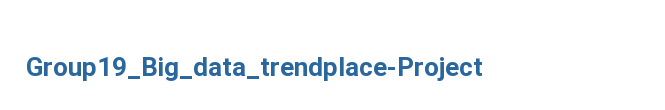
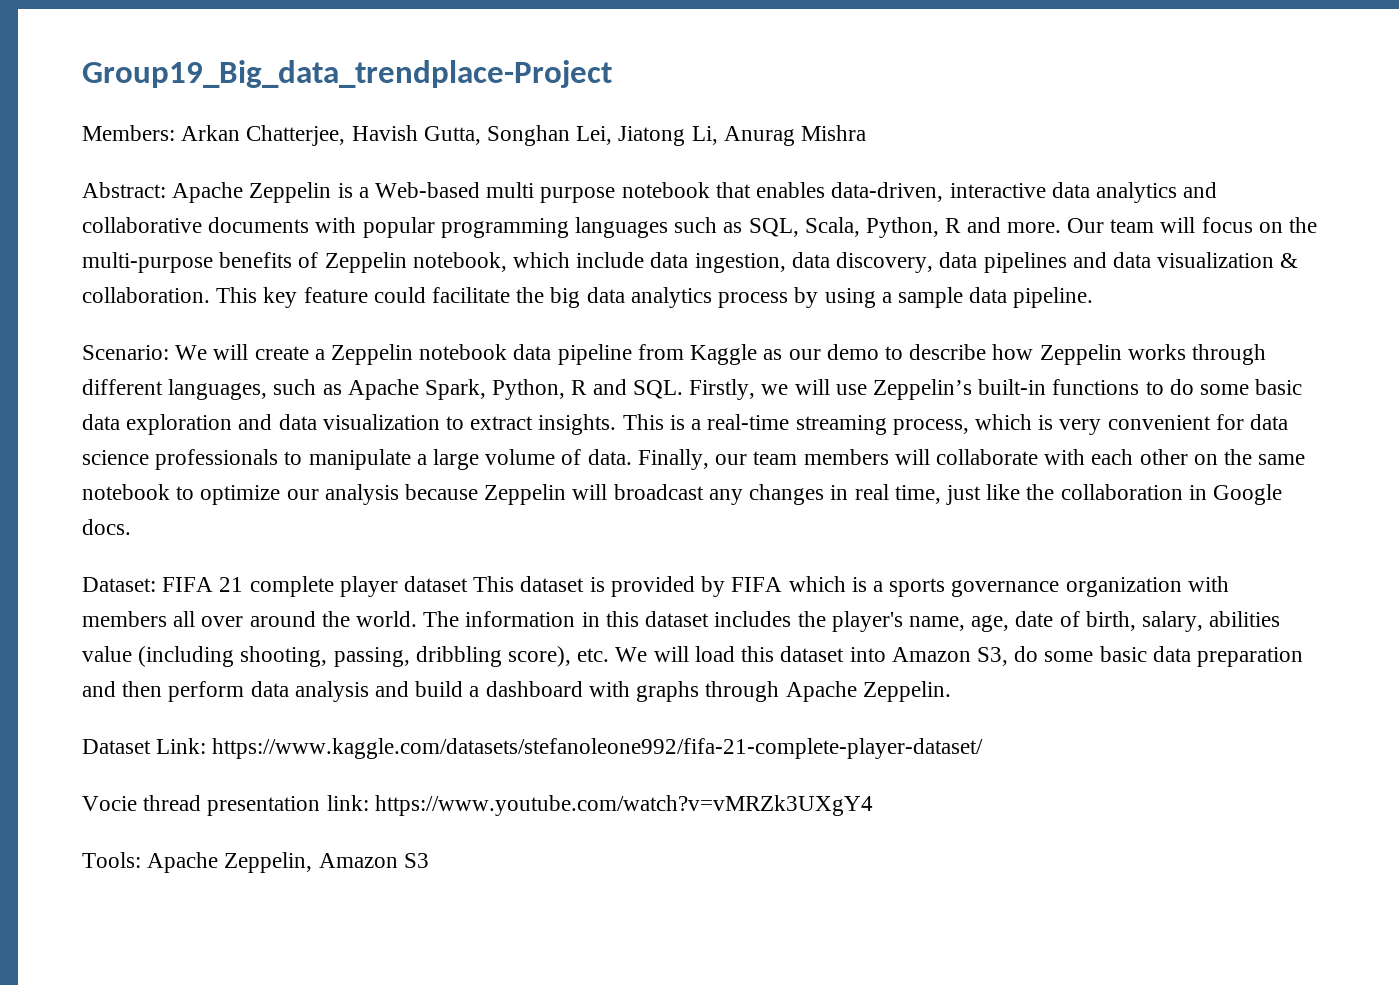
(483, 69) none -> [82,125,867,146] [82,182,1218,203] [82,217,1317,238] [82,252,1299,273] [82,287,1094,308] [82,344,1266,365] [82,379,1303,400] [82,414,1288,435] [82,449,1306,470] [82,484,1282,505] [82,519,131,535] [82,576,1229,597] [82,611,1281,632] [82,646,1303,667] [82,681,951,702] [82,738,984,759] [82,795,873,816] [82,852,429,873] // Members: Arkan Chatterjee, Havish Gutta, Songhan Lei, Jiatong Li, Anurag Mishra // Abstract: Apache Zeppelin is a Web-based multi purpose notebook that enables data-driven, interactive data analytics and collaborative documents with popular programming languages such as SQL, Scala, Python, R and more. Our team will focus on the multi-purpose benefits of Zeppelin notebook, which include data ingestion, data discovery, data pipelines and data visualization & collaboration. This key feature could facilitate the big data analytics process by using a sample data pipeline. // Scenario: We will create a Zeppelin notebook data pipeline from Kaggle as our demo to describe how Zeppelin works through different languages, such as Apache Spark, Python, R and SQL. Firstly, we will use Zeppelin’s built-in functions to do some basic data exploration and data visualization to extract insights. This is a real-time streaming process, which is very convenient for data science professionals to manipulate a large volume of data. Finally, our team members will collaborate with each other on the same notebook to optimize our analysis because Zeppelin will broadcast any changes in real time, just like the collaboration in Google docs. // Dataset: FIFA 21 complete player dataset This dataset is provided by FIFA which is a sports governance organization with members all over around the world. The information in this dataset includes the player's name, age, date of birth, salary, abilities value (including shooting, passing, dribbling score), etc. We will load this dataset into Amazon S3, do some basic data preparation and then perform data analysis and build a dashboard with graphs through Apache Zeppelin. // Dataset Link: https://www.kaggle.com/datasets/stefanoleone992/fifa-21-complete-player-dataset/ // Vocie thread presentation link: https://www.youtube.com/watch?v=vMRZk3UXgY4 // Tools: Apache Zeppelin, Amazon S3

